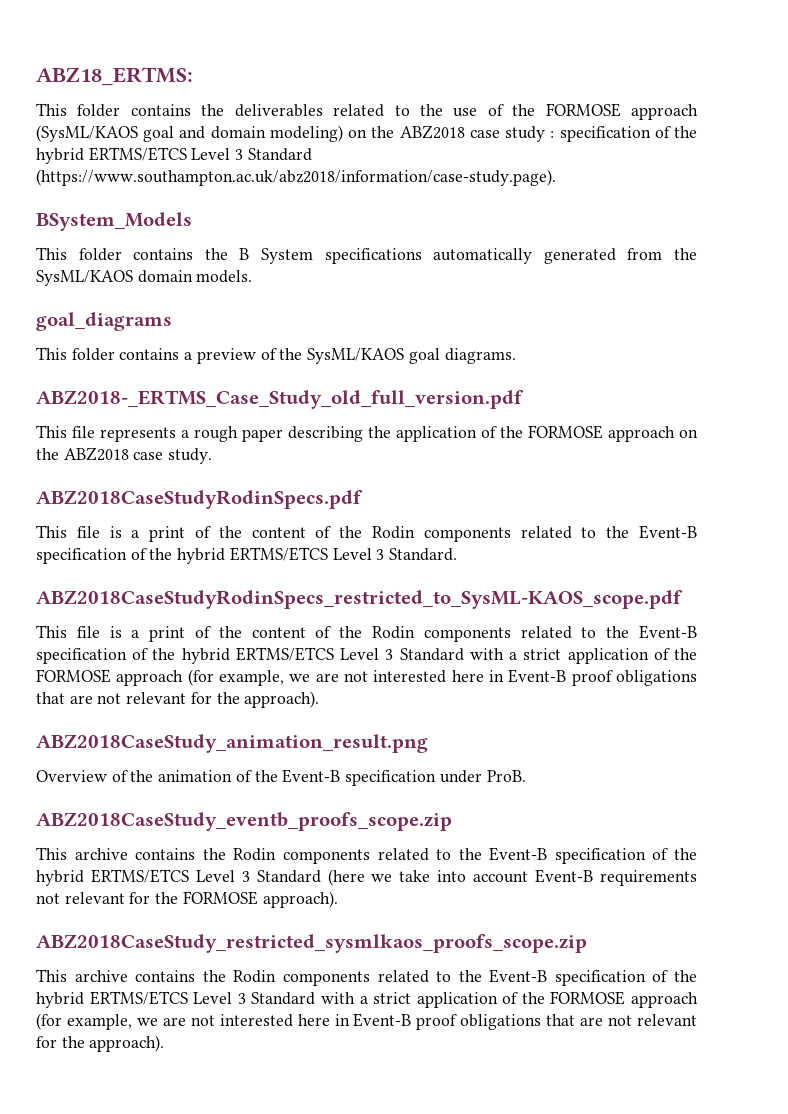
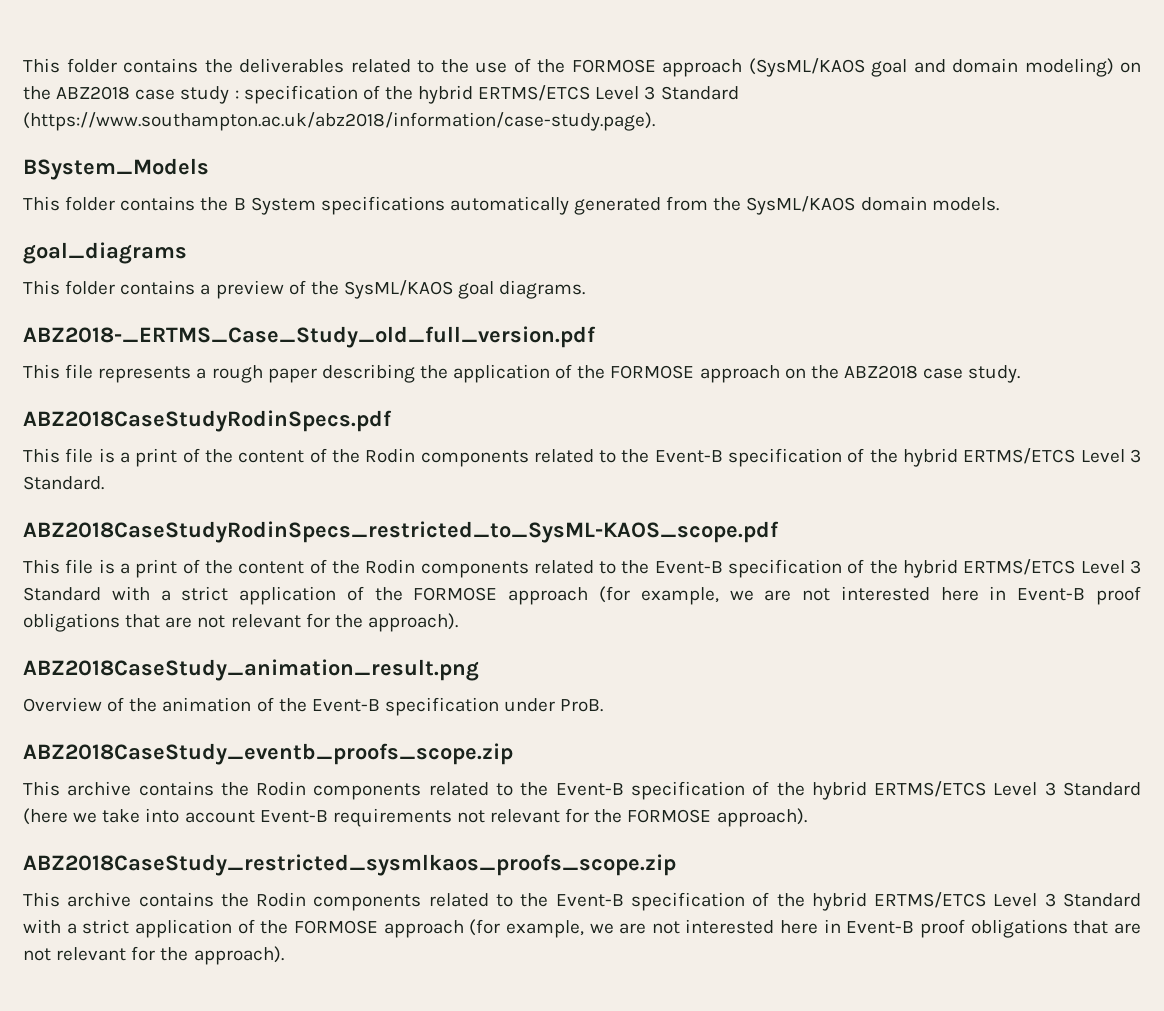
[36,67,193,86] ABZ18_ERTMS: // -> (23, 65) none

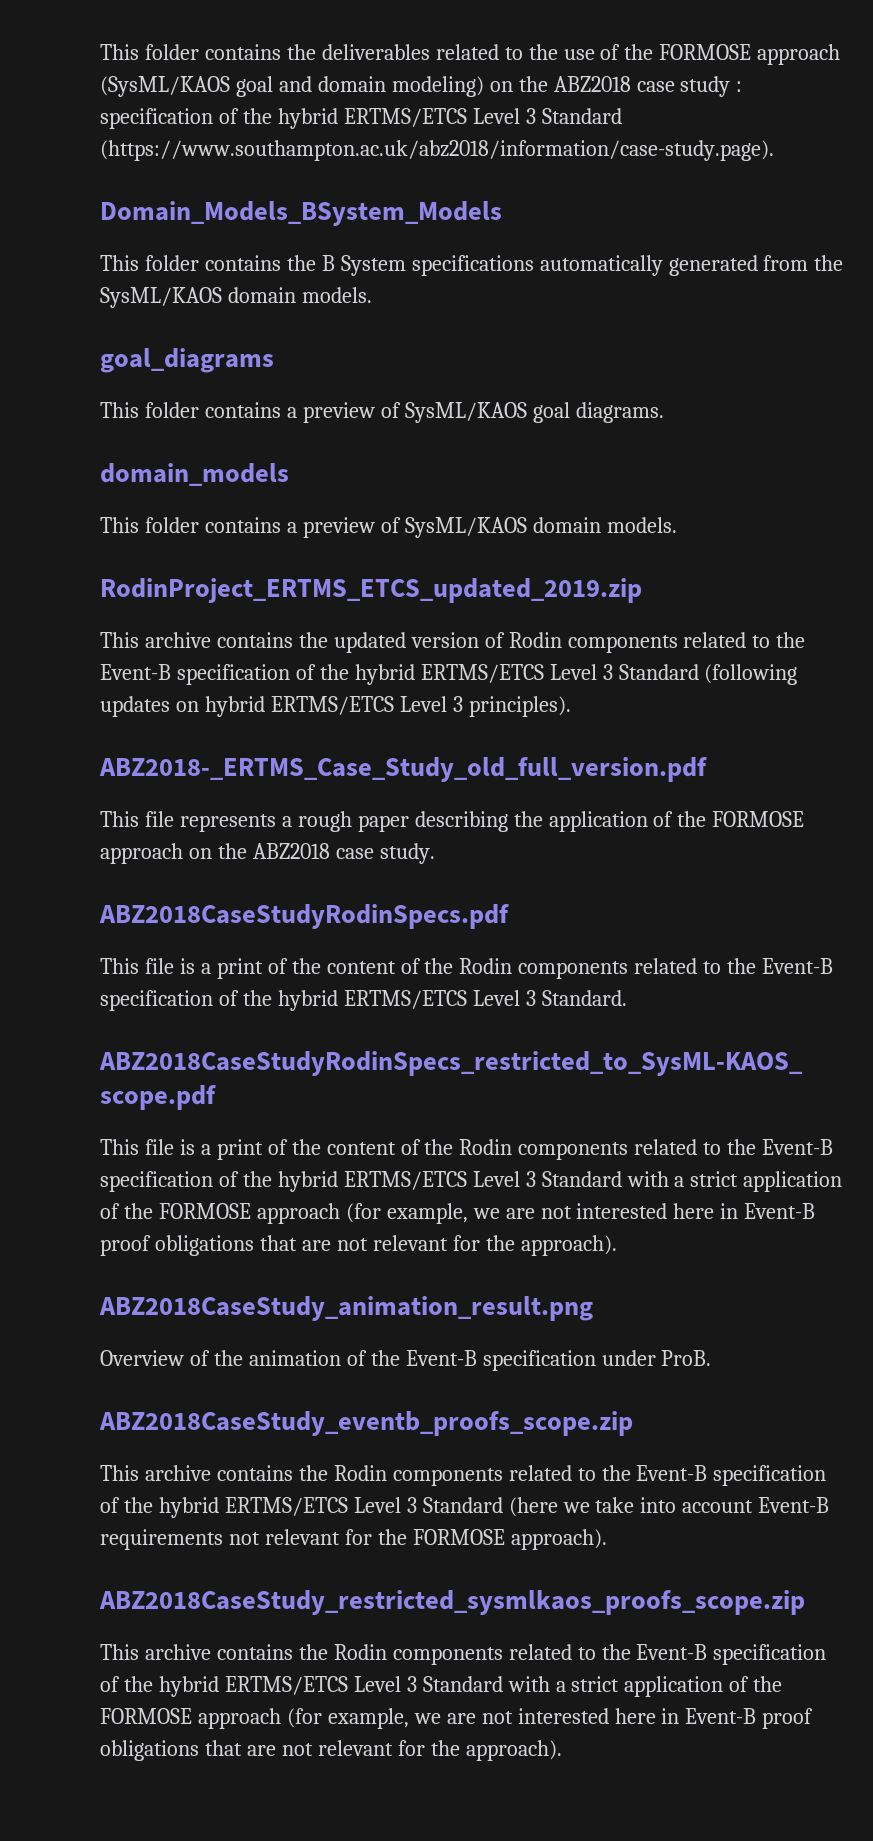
[23,158,209,180] BSystem_Models -> [100,201,502,226] Domain_Models_BSystem_Models
[310,281,339,295] the -> (401, 410) none
(586, 289) none -> [100,463,289,486] [100,517,677,538] [100,578,642,603] [100,632,806,653] [100,664,798,685] [100,696,571,717] // domain_models // This folder contains a preview of SysML/KAOS domain models. // RodinProject_ERTMS_ETCS_updated_2019.zip // This archive contains the updated version of Rodin components related to the Event-B specification of the hybrid ERTMS/ETCS Level 3 Standard (following updates on hybrid ERTMS/ETCS Level 3 principles).

